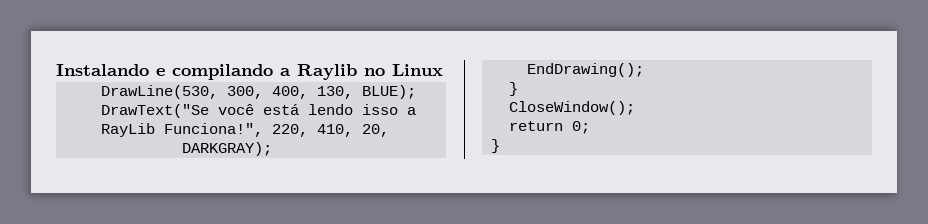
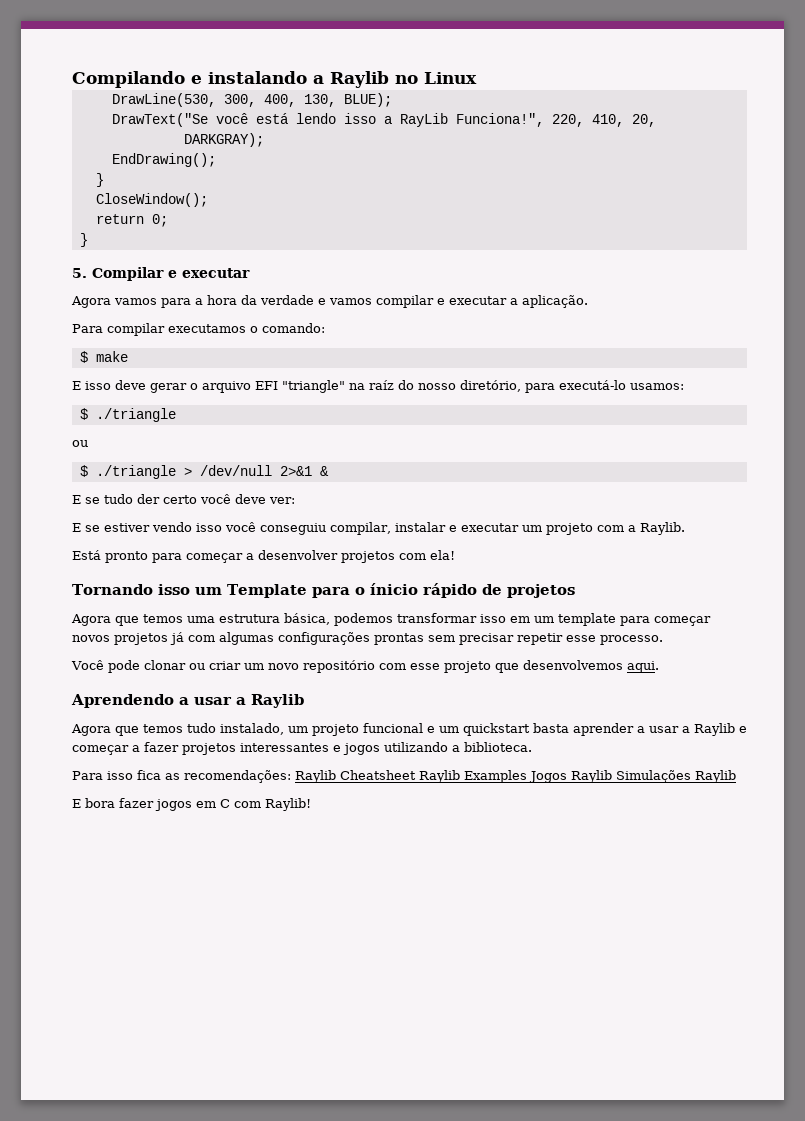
[56,64,273,80] Instalando e compilando -> [72,71,307,88] Compilando e instalando
(500, 146) none -> [72,267,250,281] [71,295,588,308] [72,323,325,336] [79,351,128,363] [72,380,684,393] [79,408,176,422] [72,440,88,447] [79,465,329,479] [72,494,295,504] [72,522,685,535] [72,550,455,563] [72,583,575,598] [71,613,711,626] [72,632,663,645] [71,660,659,673] [71,694,304,708] [71,723,747,736] [72,742,532,755] [72,770,736,783] [72,798,311,811] // 5. Compilar e executar // Agora vamos para a hora da verdade e vamos compilar e executar a aplicação. // Para compilar executamos o comando: // $ make // E isso deve gerar o arquivo EFI "triangle" na raíz do nosso diretório, para executá-lo usamos: // $ ./triangle // ou // $ ./triangle > /dev/null 2>&1 & // E se tudo der certo você deve ver: // E se estiver vendo isso você conseguiu compilar, instalar e executar um projeto com a Raylib. // Está pronto para começar a desenvolver projetos com ela! // Tornando isso um Template para o ínicio rápido de projetos // Agora que temos uma estrutura básica, podemos transformar isso em um template para começar novos projetos já com algumas configurações prontas sem precisar repetir esse processo. // Você pode clonar ou criar um novo repositório com esse projeto que desenvolvemos aqui. // Aprendendo a usar a Raylib // Agora que temos tudo instalado, um projeto funcional e um quickstart basta aprender a usar a Raylib e começar a fazer projetos interessantes e jogos utilizando a biblioteca. // Para isso fica as recomendações: Raylib Cheatsheet Raylib Examples Jogos Raylib Simulações Raylib // E bora fazer jogos em C com Raylib!

